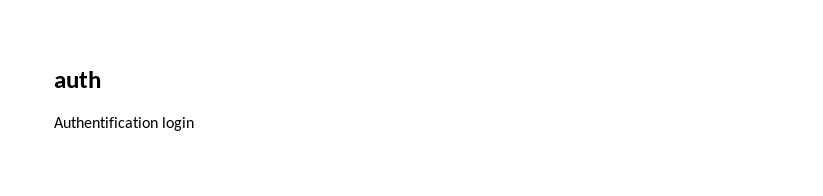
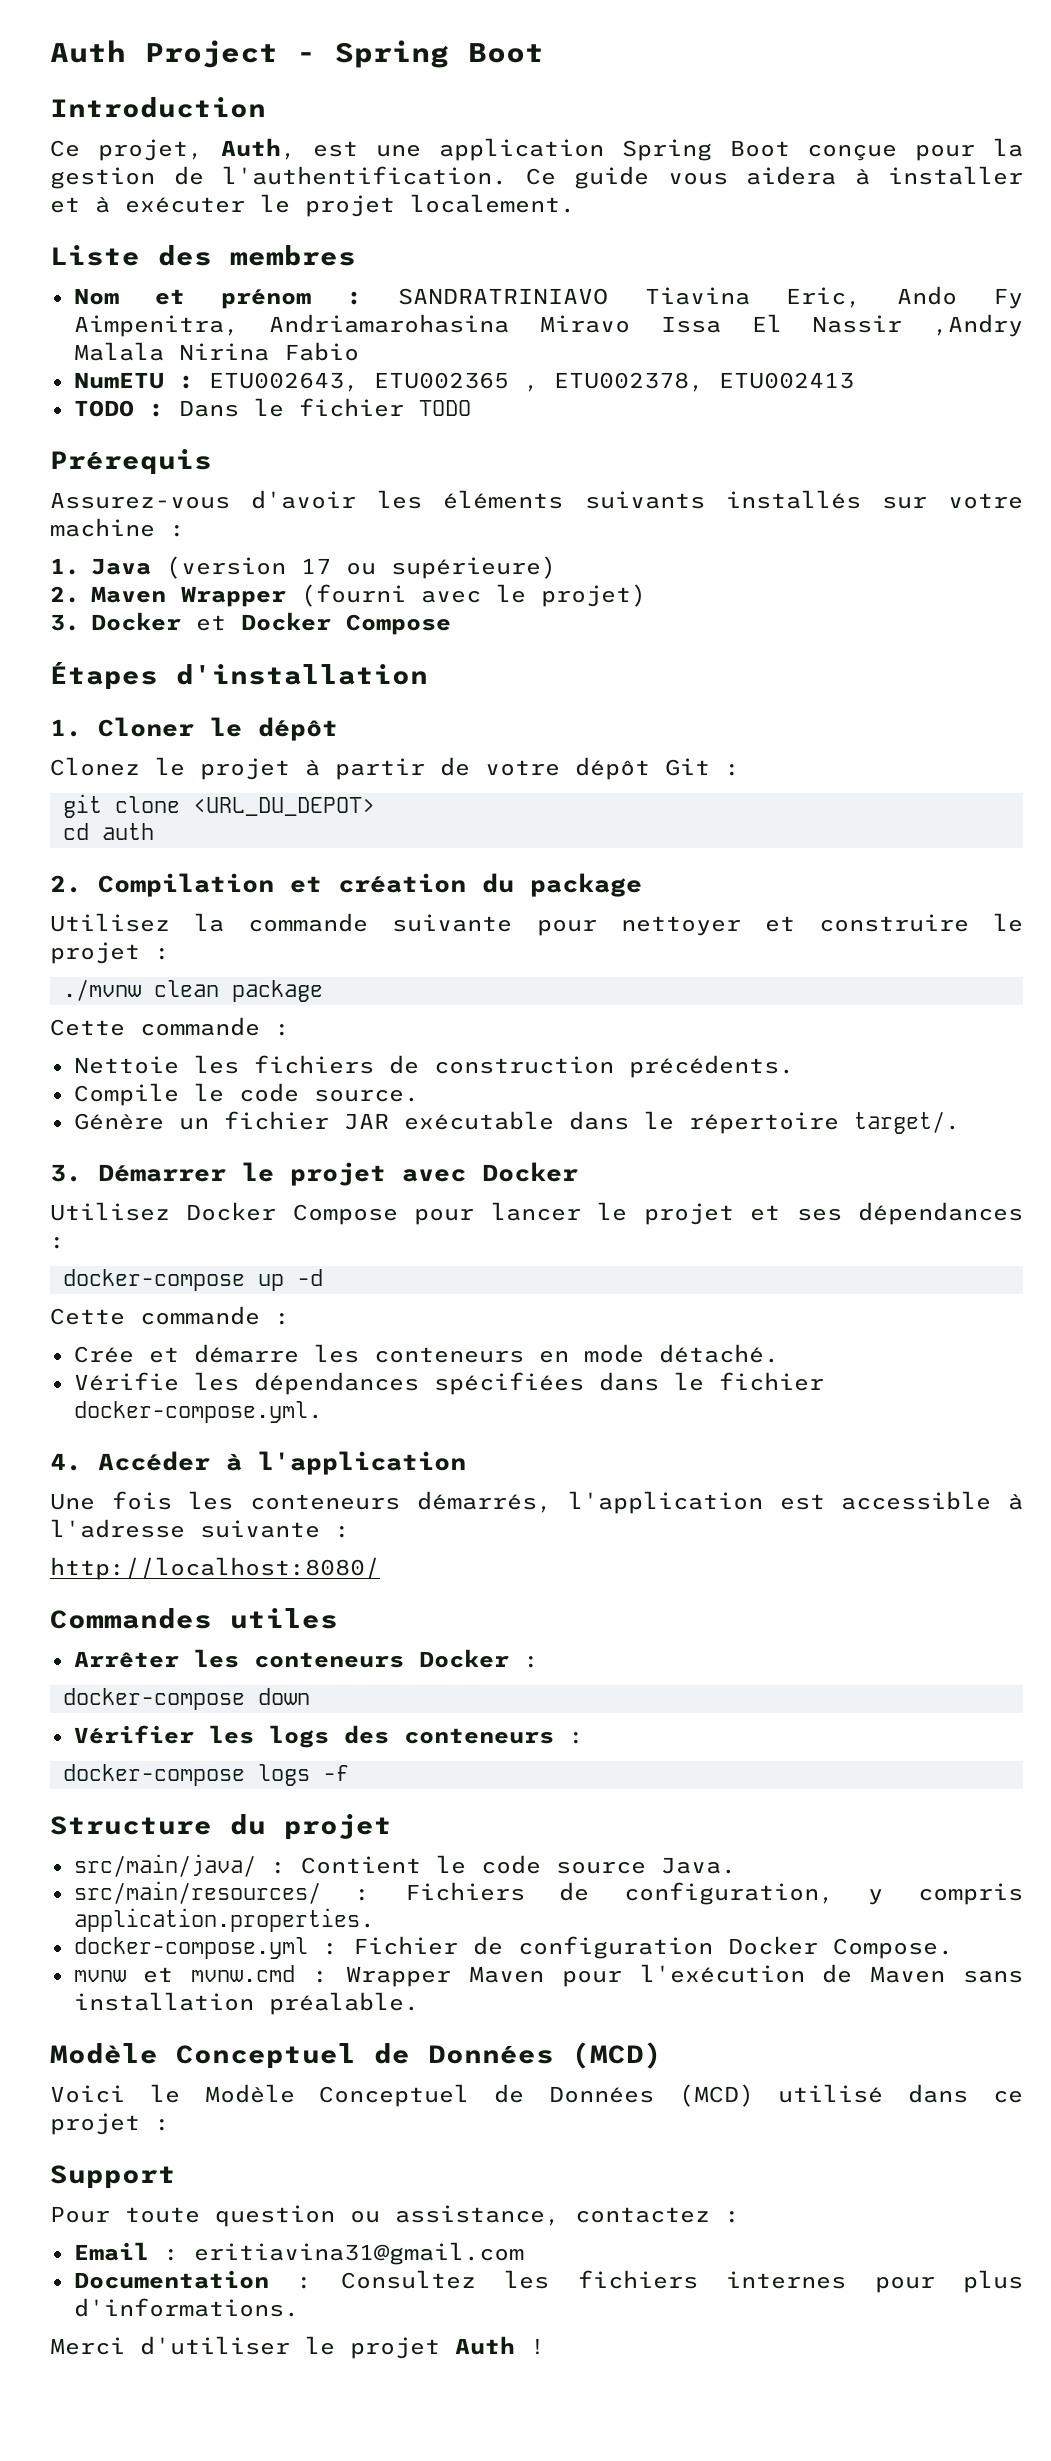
[54,71,101,88] [54,117,195,131] auth // Authentification login -> [50,40,544,68] [50,97,266,118] [50,138,1023,161] [50,166,1023,189] [50,194,575,217] [50,245,356,266] [73,286,1024,309] [73,314,1024,337] [73,342,359,361] [73,372,854,392] [73,398,471,417] [50,449,212,474] [50,490,1023,509] [50,518,185,537] [50,556,556,579] [50,584,646,607] [50,612,451,635] [50,661,428,689] [50,717,338,741] [50,757,740,780] [62,794,375,818] [62,823,154,840] [50,873,642,897] [50,913,1023,936] [50,942,170,964] [62,979,323,1002] [50,1017,290,1036] [73,1055,794,1078] [73,1083,419,1106] [73,1111,960,1134] [50,1162,578,1186] [50,1202,1024,1225] [50,1237,65,1249] [62,1269,323,1291] [50,1306,290,1325] [73,1344,779,1363] [73,1372,824,1395] [73,1401,323,1423] [50,1451,466,1475] [50,1491,1023,1514] [50,1519,350,1538] [50,1557,380,1580] [50,1608,338,1629] [73,1649,539,1668] [62,1688,310,1710] [73,1725,584,1748] [62,1764,349,1786] [50,1814,392,1839] [73,1854,736,1877] [73,1881,1024,1905] [73,1908,375,1932] [73,1936,953,1959] [73,1964,1024,1987] [73,1992,419,2015] [50,2042,662,2069] [50,2084,1024,2107] [50,2113,170,2135] [50,2165,176,2188] [50,2205,740,2227] [73,2242,524,2265] [73,2270,1023,2293] [73,2298,299,2317] [50,2336,545,2359] Auth Project - Spring Boot // Introduction // Ce projet, Auth, est une application Spring Boot conçue pour la gestion de l'authentification. Ce guide vous aidera à installer et à exécuter le projet localement. // Liste des membres // Nom et prénom : SANDRATRINIAVO Tiavina Eric, Ando Fy Aimpenitra, Andriamarohasina Miravo Issa El Nassir ,Andry Malala Nirina Fabio // NumETU : ETU002643, ETU002365 , ETU002378, ETU002413 // TODO : Dans le fichier TODO // Prérequis // Assurez-vous d'avoir les éléments suivants installés sur votre machine : // 1. Java (version 17 ou supérieure) // 2. Maven Wrapper (fourni avec le projet) // 3. Docker et Docker Compose // Étapes d'installation // 1. Cloner le dépôt // Clonez le projet à partir de votre dépôt Git : // git clone <URL_DU_DEPOT> // cd auth // 2. Compilation et création du package // Utilisez la commande suivante pour nettoyer et construire le projet : // ./mvnw clean package // Cette commande : // Nettoie les fichiers de construction précédents. // Compile le code source. // Génère un fichier JAR exécutable dans le répertoire target/. // 3. Démarrer le projet avec Docker // Utilisez Docker Compose pour lancer le projet et ses dépendances : // docker-compose up -d // Cette commande : // Crée et démarre les conteneurs en mode détaché. // Vérifie les dépendances spécifiées dans le fichier docker-compose.yml. // 4. Accéder à l'application // Une fois les conteneurs démarrés, l'application est accessible à l'adresse suivante : // http://localhost:8080/ // Commandes utiles // Arrêter les conteneurs Docker : // docker-compose down // Vérifier les logs des conteneurs : // docker-compose logs -f // Structure du projet // src/main/java/ : Contient le code source Java. // src/main/resources/ : Fichiers de configuration, y compris application.properties. // docker-compose.yml : Fichier de configuration Docker Compose. // mvnw et mvnw.cmd : Wrapper Maven pour l'exécution de Maven sans installation préalable. // Modèle Conceptuel de Données (MCD) // Voici le Modèle Conceptuel de Données (MCD) utilisé dans ce projet : // Support // Pour toute question ou assistance, contactez : // Email : eritiavina31@gmail.com // Documentation : Consultez les fichiers internes pour plus d'informations. // Merci d'utiliser le projet Auth !

